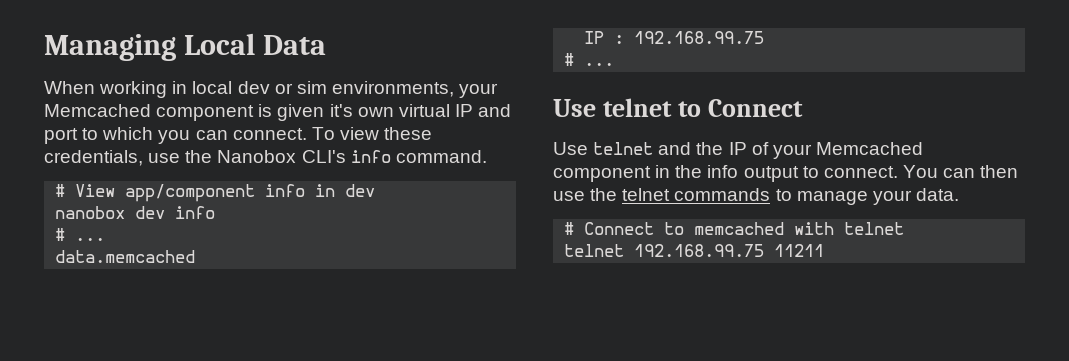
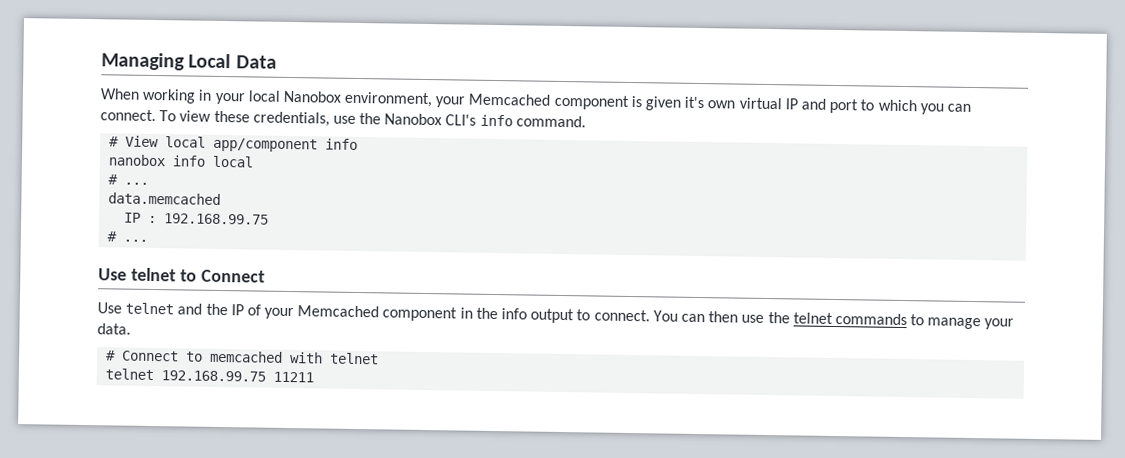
[192,81,454,97] local dev or sim environments, -> [214,90,433,108] your local Nanobox environment,
(116, 190) none -> [165,136,207,148] local
[315,184,376,197] in dev -> (359, 144) none
[135,206,216,219] dev info -> [172,155,255,168] info local

